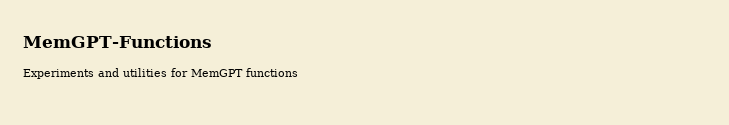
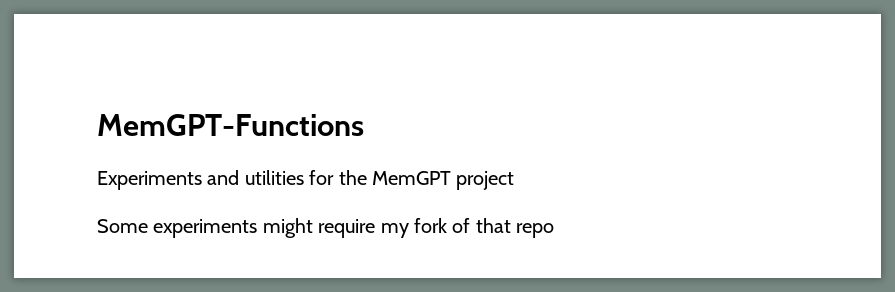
[191,68,298,77] MemGPT functions -> [338,170,515,190] [97,218,555,238] the MemGPT project // Some experiments might require my fork of that repo

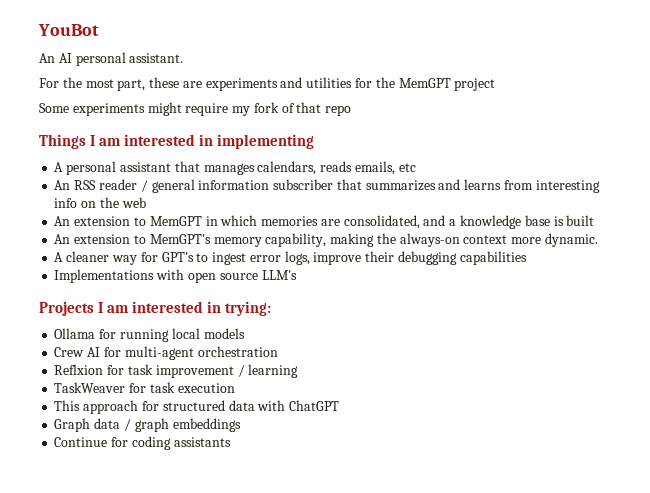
[97,114,364,136] [97,171,202,190] MemGPT-Functions // Experiments -> [38,24,99,36] [39,52,184,66] [39,77,278,91] YouBot // An AI personal assistant. // For the most part, these are experiments
(555, 230) none -> [39,134,315,149] [54,161,416,175] [54,179,600,193] [54,197,146,208] [54,215,595,229] [54,233,598,247] [54,251,527,265] [54,269,297,283] [39,301,272,316] [54,328,245,342] [54,346,278,360] [54,364,299,378] [54,382,235,393] [54,400,340,414] [54,418,241,432] [54,436,231,450] // Things I am interested in implementing // A personal assistant that manages calendars, reads emails, etc // An RSS reader / general information subscriber that summarizes and learns from interesting info on the web // An extension to MemGPT in which memories are consolidated, and a knowledge base is built // An extension to MemGPT's memory capability, making the always-on context more dynamic. // A cleaner way for GPT's to ingest error logs, improve their debugging capabilities // Implementations with open source LLM's // Projects I am interested in trying: // Ollama for running local models // Crew AI for multi-agent orchestration // Reflxion for task improvement / learning // TaskWeaver for task execution // This approach for structured data with ChatGPT // Graph data / graph embeddings // Continue for coding assistants

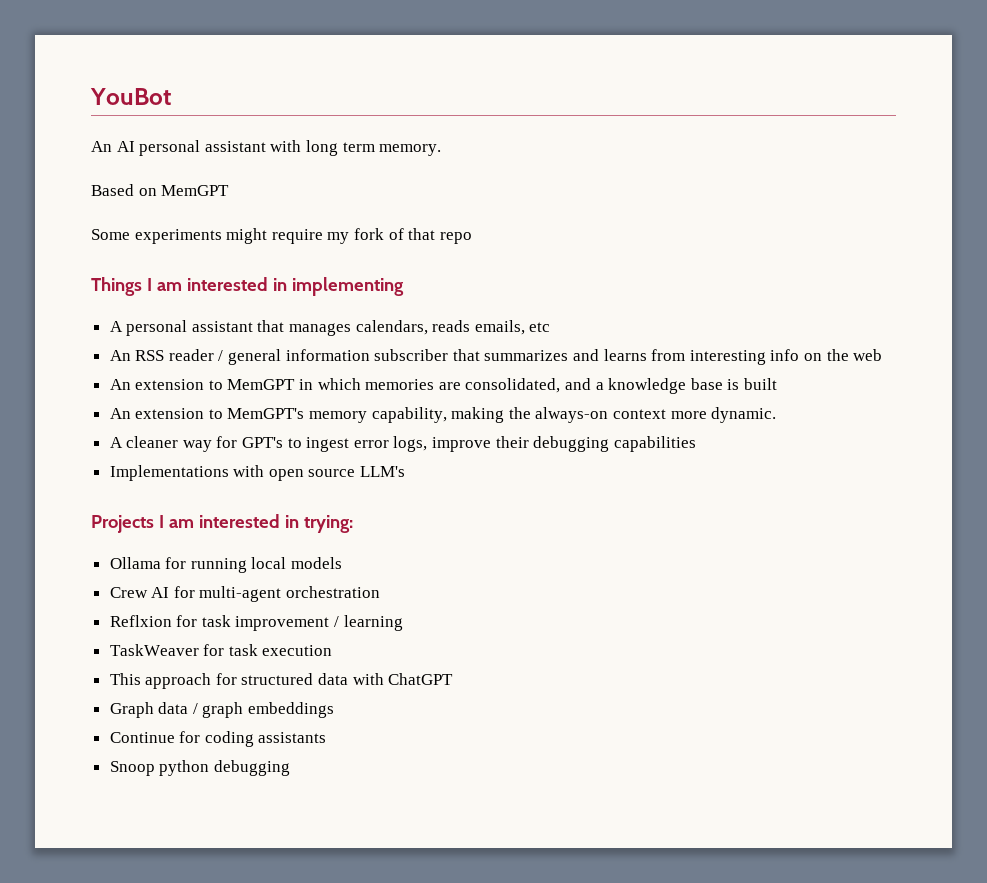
[129,53,184,63] [39,77,496,91] assistant. // For the most part, these are experiments and utilities for the MemGPT project -> [204,140,442,156] [91,184,230,196] assistant with long term memory. // Based on MemGPT
(231, 442) none -> [109,760,290,776] // Snoop python debugging

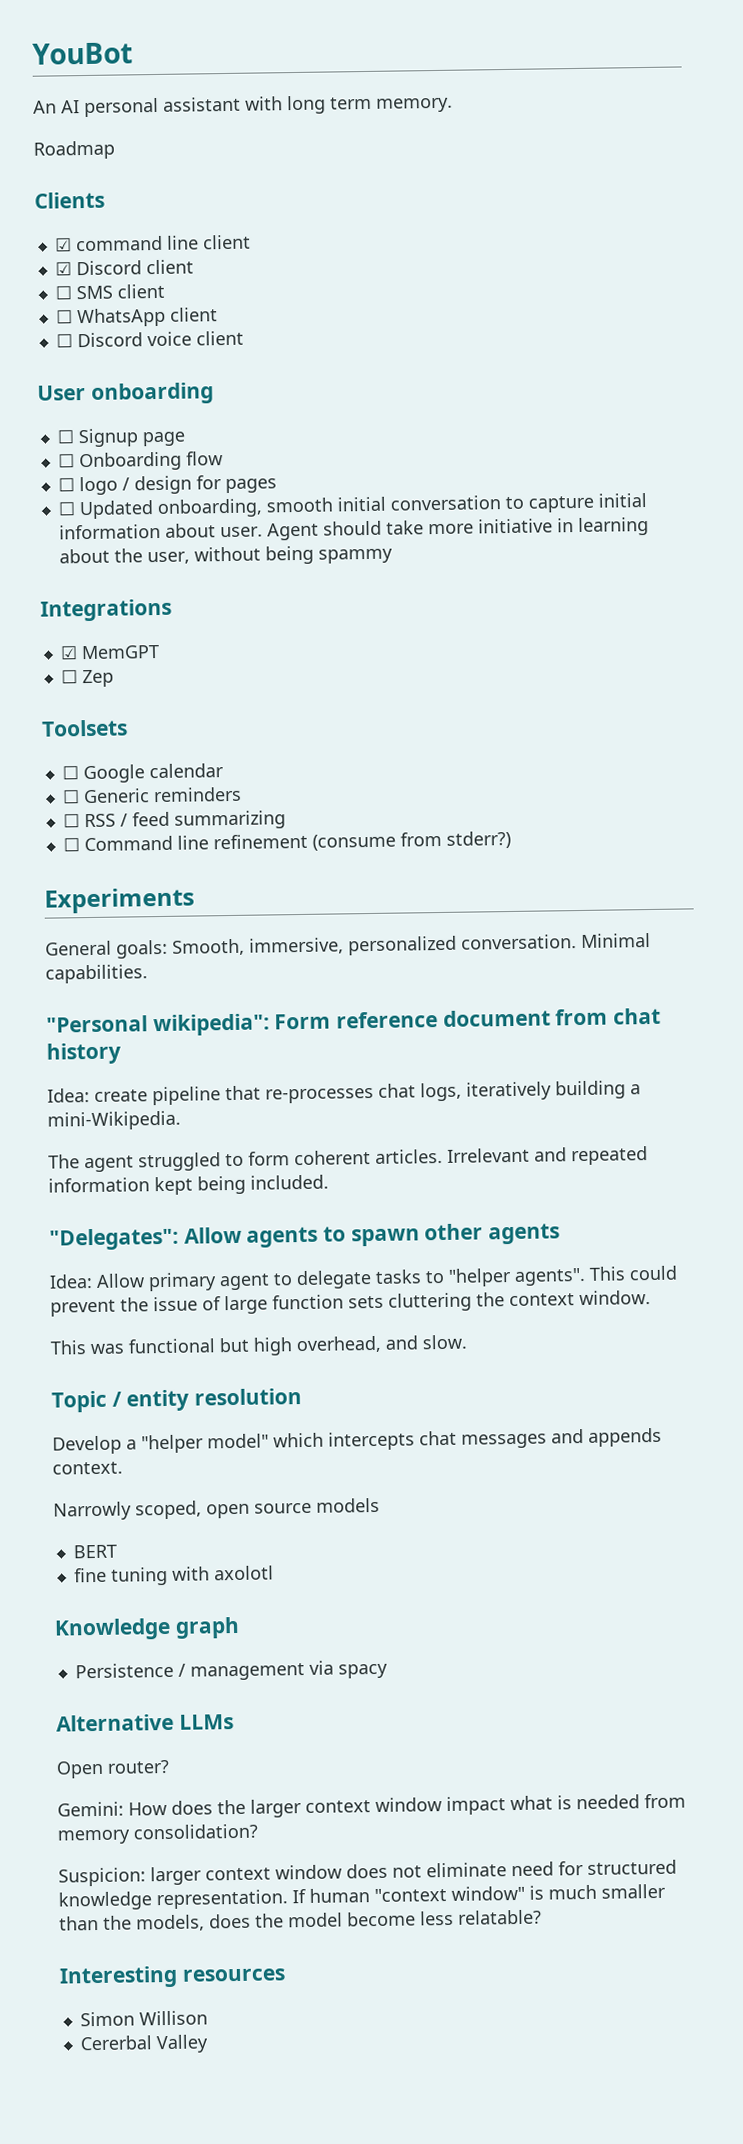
[91,184,230,196] [91,228,472,244] [91,277,404,296] [109,320,551,336] [109,349,883,365] [109,378,777,394] [109,407,777,423] [109,436,696,452] [109,465,406,481] [91,514,353,533] [109,557,343,573] [109,586,381,602] [109,615,403,631] [109,644,333,656] [109,673,454,689] [109,702,335,718] [109,731,327,747] [109,760,290,776] Based on MemGPT // Some experiments might require my fork of that repo // Things I am interested in implementing // A personal assistant that manages calendars, reads emails, etc // An RSS reader / general information subscriber that summarizes and learns from interesting info on the web // An extension to MemGPT in which memories are consolidated, and a knowledge base is built // An extension to MemGPT's memory capability, making the always-on context more dynamic. // A cleaner way for GPT's to ingest error logs, improve their debugging capabilities // Implementations with open source LLM's // Projects I am interested in trying: // Ollama for running local models // Crew AI for multi-agent orchestration // Reflxion for task improvement / learning // TaskWeaver for task execution // This approach for structured data with ChatGPT // Graph data / graph embeddings // Continue for coding assistants // Snoop python debugging -> [33,140,115,160] [34,191,105,209] [54,234,251,252] [54,259,194,276] [54,283,165,300] [55,307,218,328] [55,330,244,348] [37,382,214,405] [56,428,186,448] [57,451,223,472] [57,475,277,496] [57,493,647,520] [58,516,649,541] [58,545,393,565] [40,598,172,622] [59,644,160,660] [60,669,114,688] [41,719,128,737] [61,763,224,784] [61,786,242,804] [62,810,286,830] [62,830,511,852] [44,887,195,914] [45,932,651,959] [45,964,148,984] [46,1007,662,1037] [46,1042,121,1065] [47,1080,641,1106] [47,1110,181,1131] [48,1146,648,1173] [48,1174,329,1196] [49,1223,561,1251] [49,1265,678,1292] [50,1290,651,1317] [50,1334,467,1356] [51,1388,303,1413] [52,1427,662,1455] [52,1461,123,1475] [53,1497,380,1521] [72,1544,117,1559] [73,1565,274,1586] [54,1616,240,1641] [74,1660,388,1681] [56,1713,234,1732] [56,1759,170,1779] [57,1793,686,1818] [57,1823,258,1845] [58,1859,677,1887] [58,1883,666,1911] [59,1909,542,1932] [59,1965,285,1989] [79,2010,208,2027] [79,2034,209,2054] Roadmap // Clients // ☑ command line client // ☑ Discord client // ☐ SMS client // ☐ WhatsApp client // ☐ Discord voice client // User onboarding // ☐ Signup page // ☐ Onboarding flow // ☐ logo / design for pages // ☐ Updated onboarding, smooth initial conversation to capture initial information about user. Agent should take more initiative in learning about the user, without being spammy // Integrations // ☑ MemGPT // ☐ Zep // Toolsets // ☐ Google calendar // ☐ Generic reminders // ☐ RSS / feed summarizing // ☐ Command line refinement (consume from stderr?) // Experiments // General goals: Smooth, immersive, personalized conversation. Minimal capabilities. // "Personal wikipedia": Form reference document from chat history // Idea: create pipeline that re-processes chat logs, iteratively building a mini-Wikipedia. // The agent struggled to form coherent articles. Irrelevant and repeated information kept being included. // "Delegates": Allow agents to spawn other agents // Idea: Allow primary agent to delegate tasks to "helper agents". This could prevent the issue of large function sets cluttering the context window. // This was functional but high overhead, and slow. // Topic / entity resolution // Develop a "helper model" which intercepts chat messages and appends context. // Narrowly scoped, open source models // BERT // fine tuning with axolotl // Knowledge graph // Persistence / management via spacy // Alternative LLMs // Open router? // Gemini: How does the larger context window impact what is needed from memory consolidation? // Suspicion: larger context window does not eliminate need for structured knowledge representation. If human "context window" is much smaller than the models, does the model become less relatable? // Interesting resources // Simon Willison // Cererbal Valley

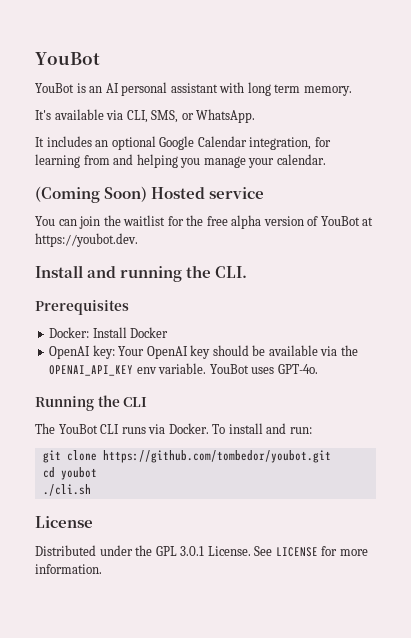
[33,100,57,114] An -> [35,83,103,93] YouBot is an
[33,140,115,160] [34,191,105,209] [54,234,251,252] [54,259,194,276] [54,283,165,300] [55,307,218,328] [55,330,244,348] [37,382,214,405] [56,428,186,448] [57,451,223,472] [57,475,277,496] [57,493,647,520] [58,516,649,541] [58,545,393,565] [40,598,172,622] [59,644,160,660] [60,669,114,688] [41,719,128,737] [61,763,224,784] [61,786,242,804] [62,810,286,830] [62,830,511,852] [44,887,195,914] [45,932,651,959] [45,964,148,984] [46,1007,662,1037] [46,1042,121,1065] [47,1080,641,1106] [47,1110,181,1131] [48,1146,648,1173] [48,1174,329,1196] [49,1223,561,1251] [49,1265,678,1292] [50,1290,651,1317] [50,1334,467,1356] [51,1388,303,1413] [52,1427,662,1455] [52,1461,123,1475] [53,1497,380,1521] [72,1544,117,1559] [73,1565,274,1586] [54,1616,240,1641] [74,1660,388,1681] [56,1713,234,1732] [56,1759,170,1779] [57,1793,686,1818] [57,1823,258,1845] [58,1859,677,1887] [58,1883,666,1911] [59,1909,542,1932] [59,1965,285,1989] [79,2010,208,2027] [79,2034,209,2054] Roadmap // Clients // ☑ command line client // ☑ Discord client // ☐ SMS client // ☐ WhatsApp client // ☐ Discord voice client // User onboarding // ☐ Signup page // ☐ Onboarding flow // ☐ logo / design for pages // ☐ Updated onboarding, smooth initial conversation to capture initial information about user. Agent should take more initiative in learning about the user, without being spammy // Integrations // ☑ MemGPT // ☐ Zep // Toolsets // ☐ Google calendar // ☐ Generic reminders // ☐ RSS / feed summarizing // ☐ Command line refinement (consume from stderr?) // Experiments // General goals: Smooth, immersive, personalized conversation. Minimal capabilities. // "Personal wikipedia": Form reference document from chat history // Idea: create pipeline that re-processes chat logs, iteratively building a mini-Wikipedia. // The agent struggled to form coherent articles. Irrelevant and repeated information kept being included. // "Delegates": Allow agents to spawn other agents // Idea: Allow primary agent to delegate tasks to "helper agents". This could prevent the issue of large function sets cluttering the context window. // This was functional but high overhead, and slow. // Topic / entity resolution // Develop a "helper model" which intercepts chat messages and appends context. // Narrowly scoped, open source models // BERT // fine tuning with axolotl // Knowledge graph // Persistence / management via spacy // Alternative LLMs // Open router? // Gemini: How does the larger context window impact what is needed from memory consolidation? // Suspicion: larger context window does not eliminate need for structured knowledge representation. If human "context window" is much smaller than the models, does the model become less relatable? // Interesting resources // Simon Willison // Cererbal Valley -> [35,109,256,123] [35,136,331,150] [35,154,326,168] [35,186,265,203] [35,215,374,229] [35,233,138,247] [35,265,248,282] [35,300,129,315] [49,327,169,338] [49,345,358,359] [49,363,318,376] [35,395,148,411] [35,423,312,434] [42,450,331,463] [42,467,97,480] [42,484,91,496] [35,516,93,528] [35,545,368,557] [35,564,102,574] It's available via CLI, SMS, or WhatsApp. // It includes an optional Google Calendar integration, for learning from and helping you manage your calendar. // (Coming Soon) Hosted service // You can join the waitlist for the free alpha version of YouBot at https://youbot.dev. // Install and running the CLI. // Prerequisites // Docker: Install Docker // OpenAI key: Your OpenAI key should be available via the OPENAI_API_KEY env variable. YouBot uses GPT-4o. // Running the CLI // The YouBot CLI runs via Docker. To install and run: // git clone https://github.com/tombedor/youbot.git // cd youbot // ./cli.sh // License // Distributed under the GPL 3.0.1 License. See LICENSE for more information.

